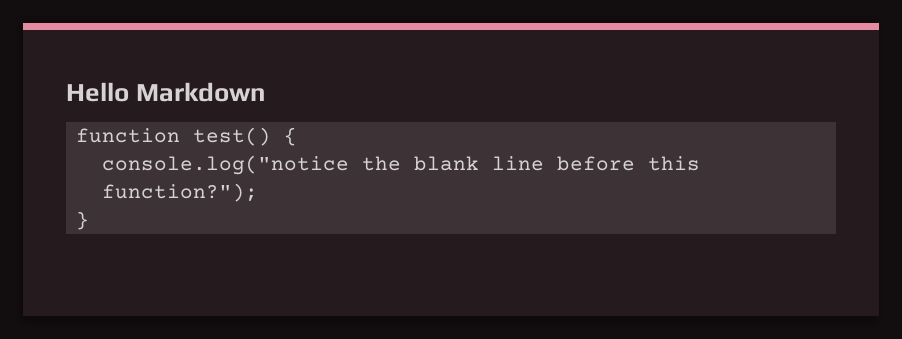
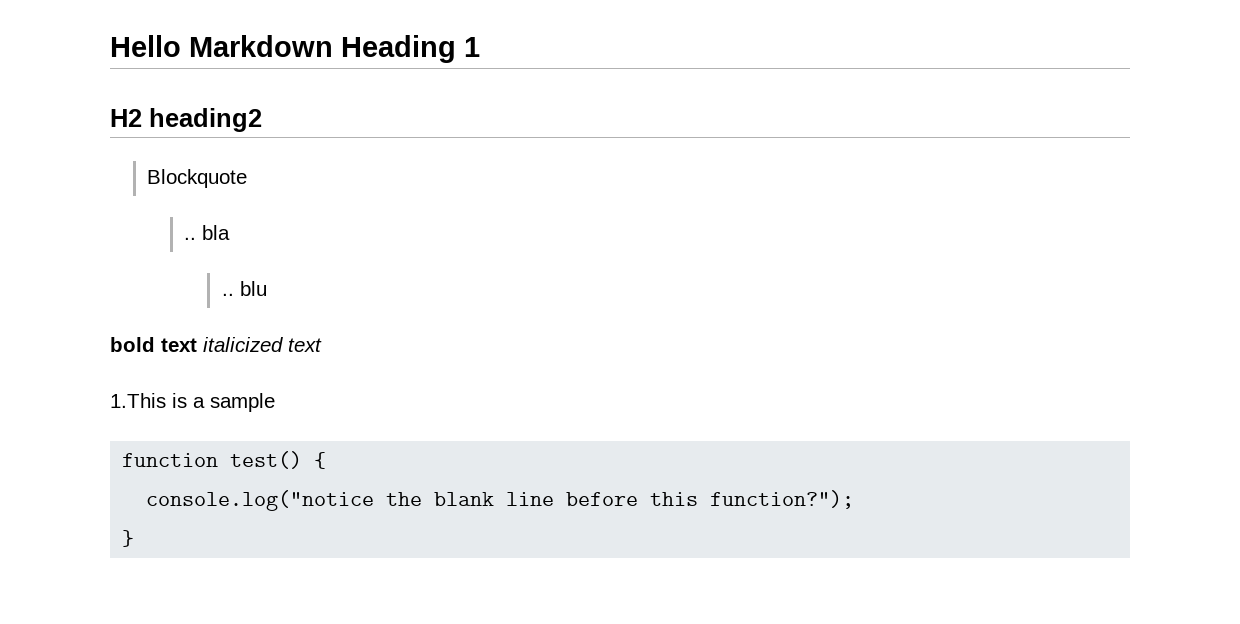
(266, 92) none -> [341,35,480,63] [110,108,262,132] [147,169,248,188] [184,225,231,240] [221,281,267,296] [110,337,322,352] [110,393,275,412] Heading 1 // H2 heading2 // Blockquote // .. bla // .. blu // bold text italicized text // 1.This is a sample

